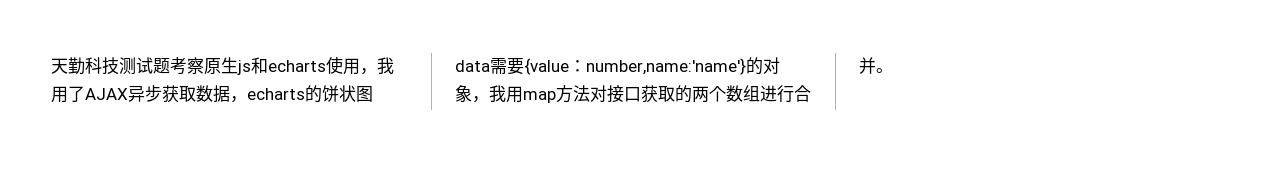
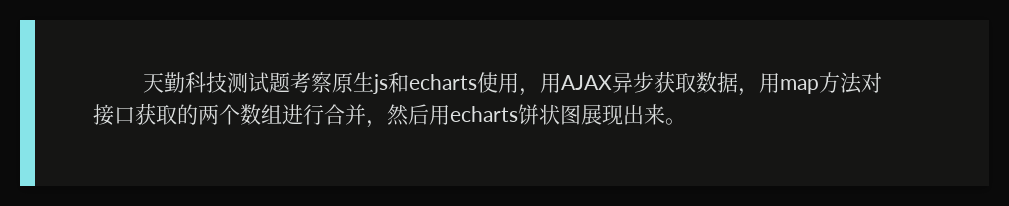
[377,57,394,74] [51,86,85,103] 我用了 -> [540,73,562,93] 用
[247,85,373,103] [455,57,780,75] [455,85,506,103] echarts的饼状图data需要{value：number,name:'name'}的对象，我 -> (760, 92) none
(876, 65) none -> [366,104,665,128] ，然后用echarts饼状图展现出来

